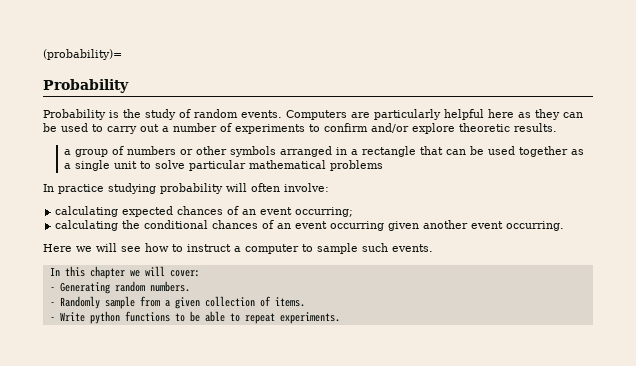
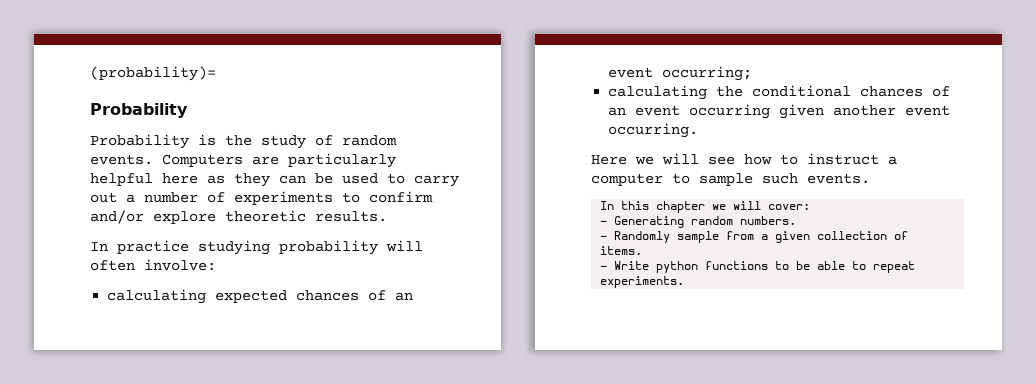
[64,146,585,157] [64,160,384,171] // a group of numbers or other symbols arranged in a rectangle that can be used together as a single unit to solve particular mathematical problems -> (387, 216) none

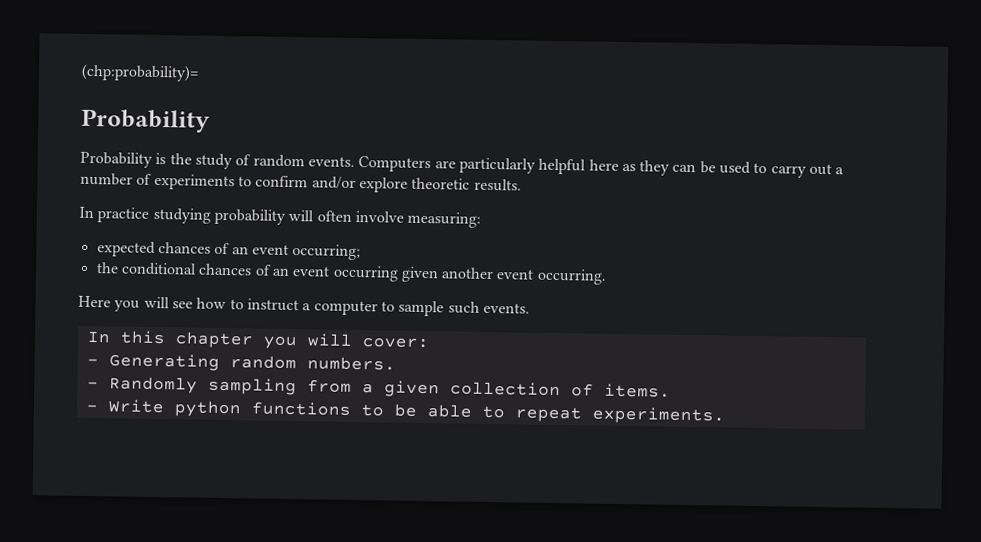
[90,66,216,81] (probability)= -> [81,63,200,82] (chp:probability)=
[144,259,216,271] [107,289,207,304] involve: // calculating -> [354,210,482,228] involve measuring: //
[608,85,708,100] calculating -> (362, 252) none
[635,156,654,165] we -> [114,300,141,312] you
[712,204,727,210] we -> [262,335,298,350] you
[677,231,720,243] sample -> [207,377,297,396] sampling

